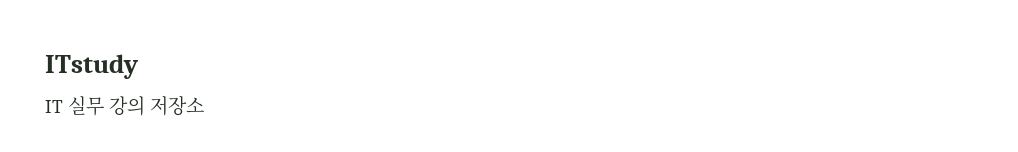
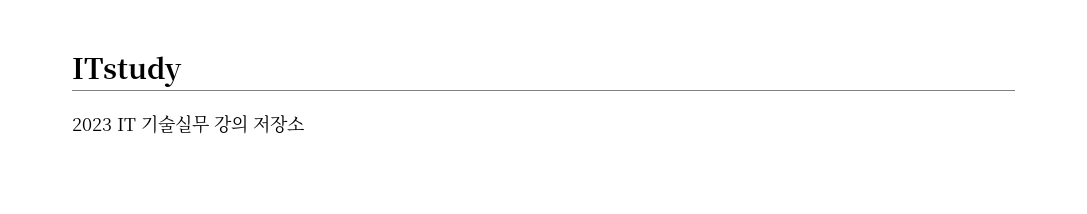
[45,96,105,116] IT 실무 -> [72,115,209,134] 2023 IT 기술실무

